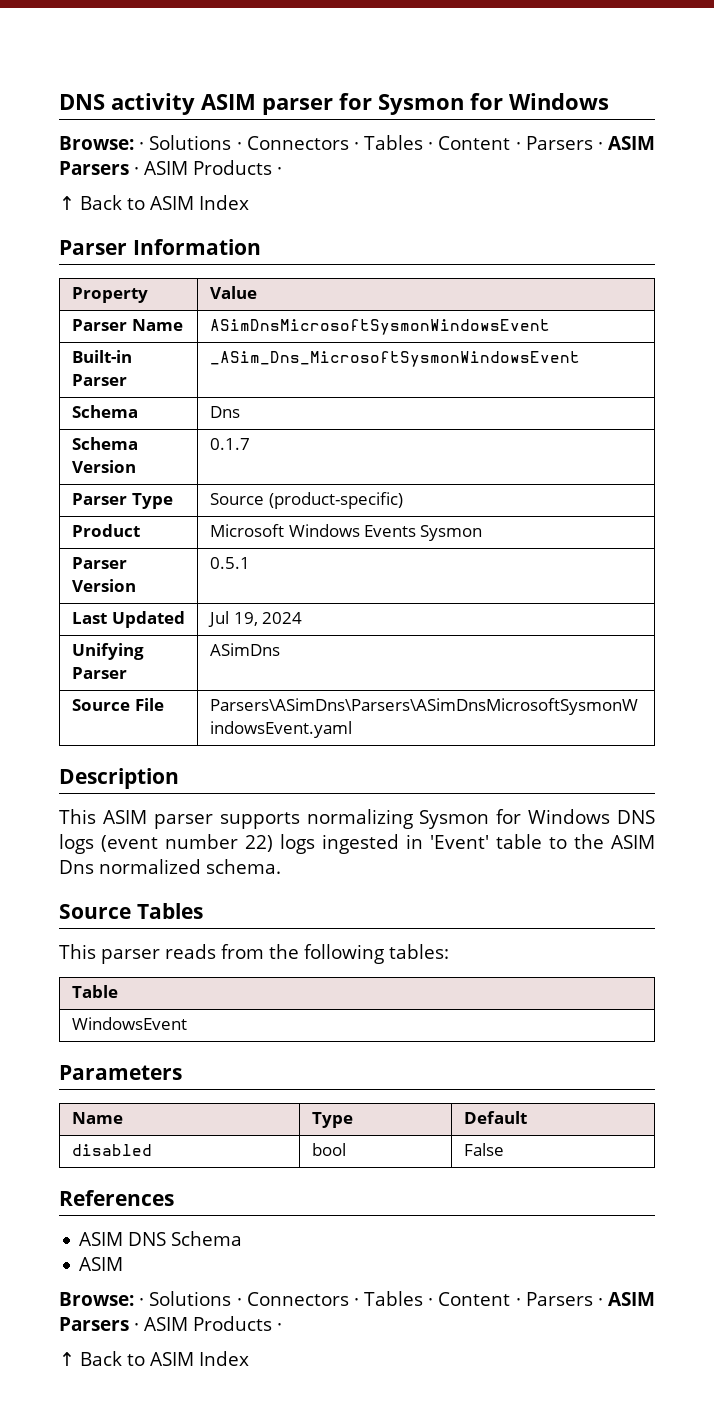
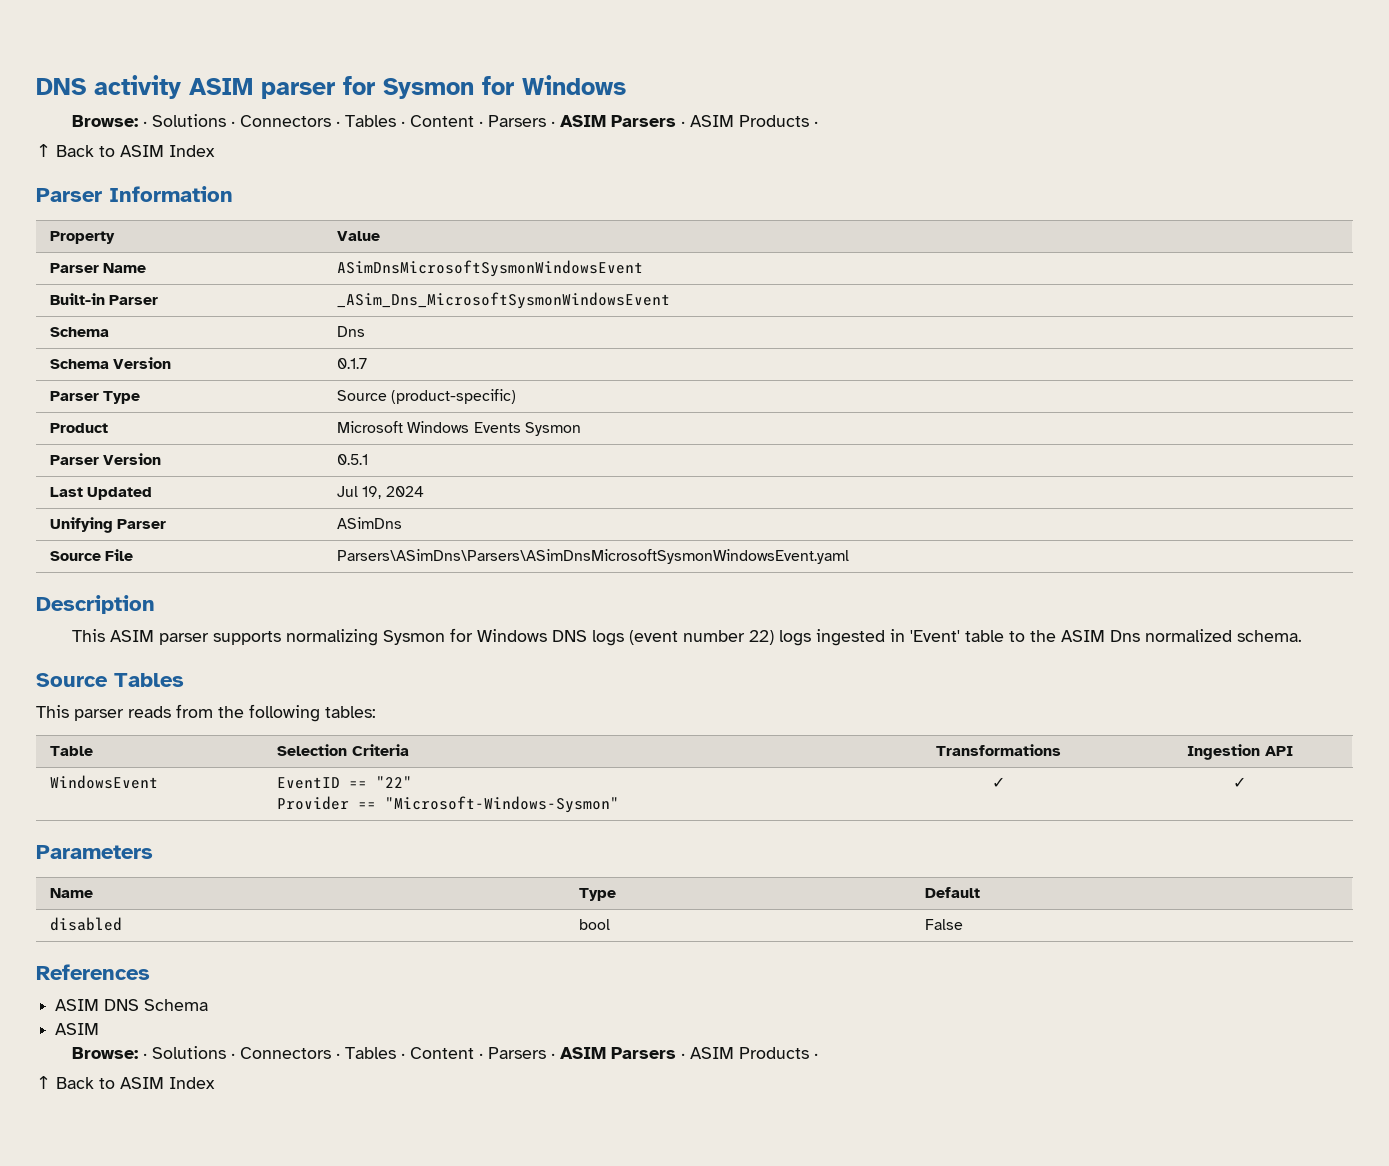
[72,1017,188,1030] // WindowsEvent -> [276,744,409,756] [936,744,1061,756] [1186,744,1293,760] [49,775,158,789] [276,776,412,789] [276,796,619,813] [992,777,1005,788] [1233,777,1246,788] | Selection Criteria | Transformations | Ingestion API // WindowsEvent | EventID == "22" // Provider == "Microsoft-Windows-Sysmon" | ✓ | ✓

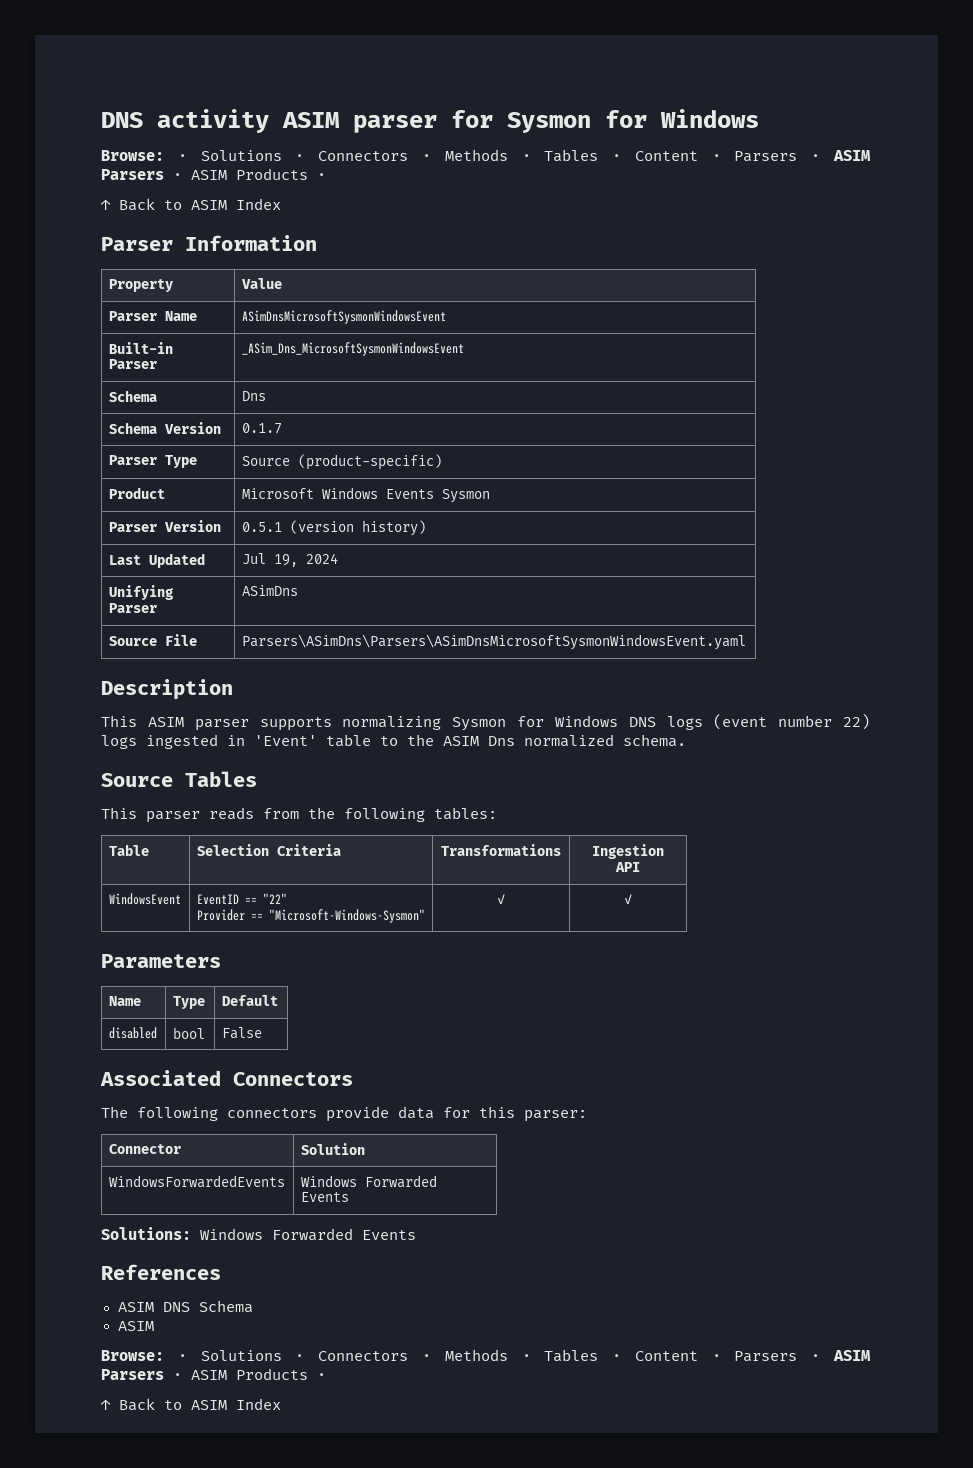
(340, 124) none -> [444,149,531,161] Methods ·
(368, 459) none -> [289,520,426,536] (version history)
(963, 924) none -> [100,1070,353,1086] [101,1106,587,1122] [108,1144,181,1154] [300,1143,365,1155] [108,1175,285,1188] [300,1175,437,1188] [300,1192,349,1202] [101,1227,416,1241] // Associated Connectors // The following connectors provide data for this parser: // Connector | Solution // WindowsForwardedEvents | Windows Forwarded Events // Solutions: Windows Forwarded Events
(340, 1056) none -> [444,1349,531,1361] Methods ·

